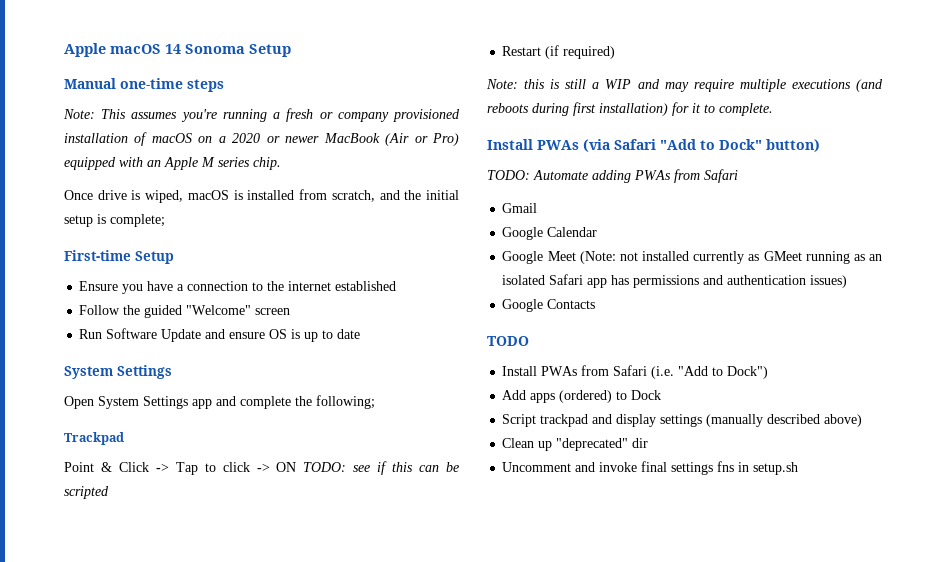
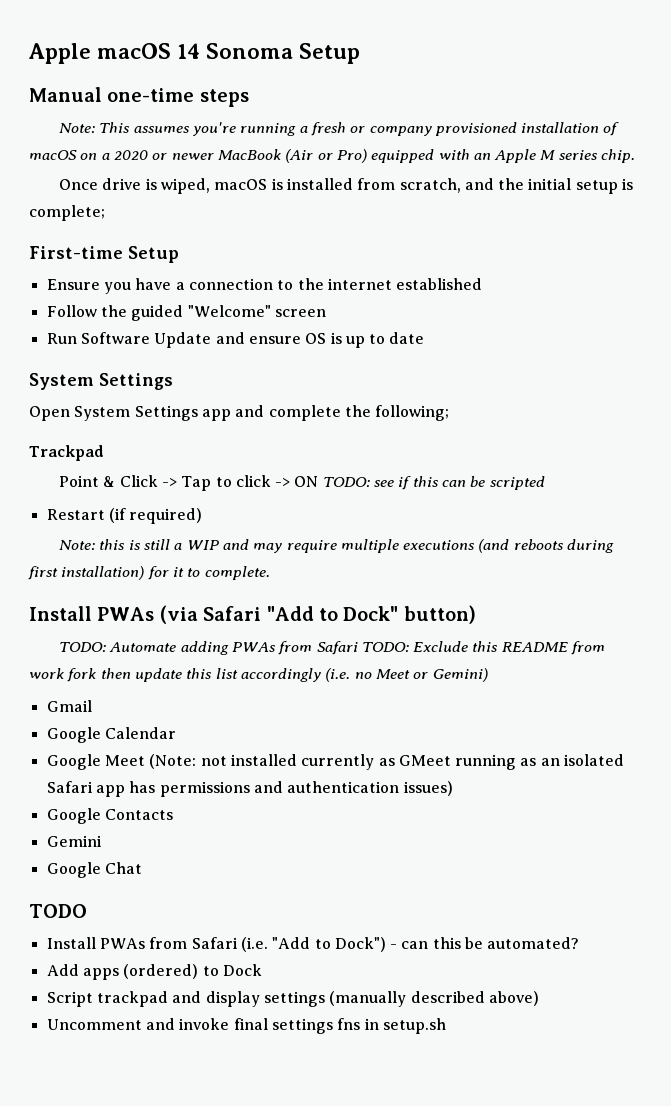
(738, 176) none -> [361,641,606,655] [29,668,488,682] TODO: Exclude this README from work fork then update this list accordingly (i.e. no Meet or Gemini)
(596, 304) none -> [46,835,102,847] [46,862,142,878] // Gemini // Google Chat
(769, 372) none -> [390,937,580,949] - can this be automated?
[502,438,649,451] // Clean up "deprecated" dir -> (539, 998) none

